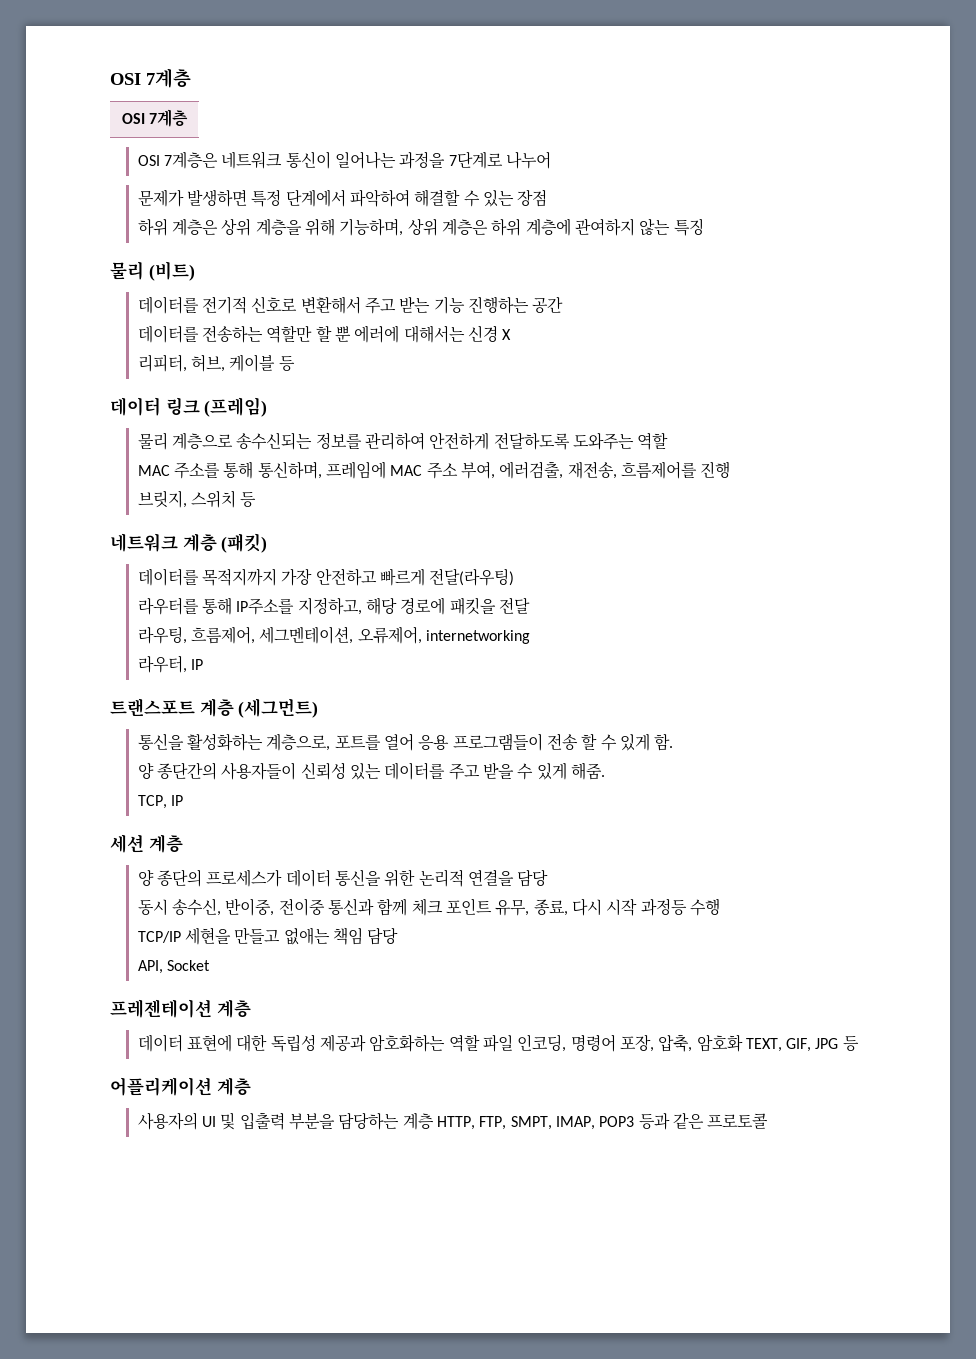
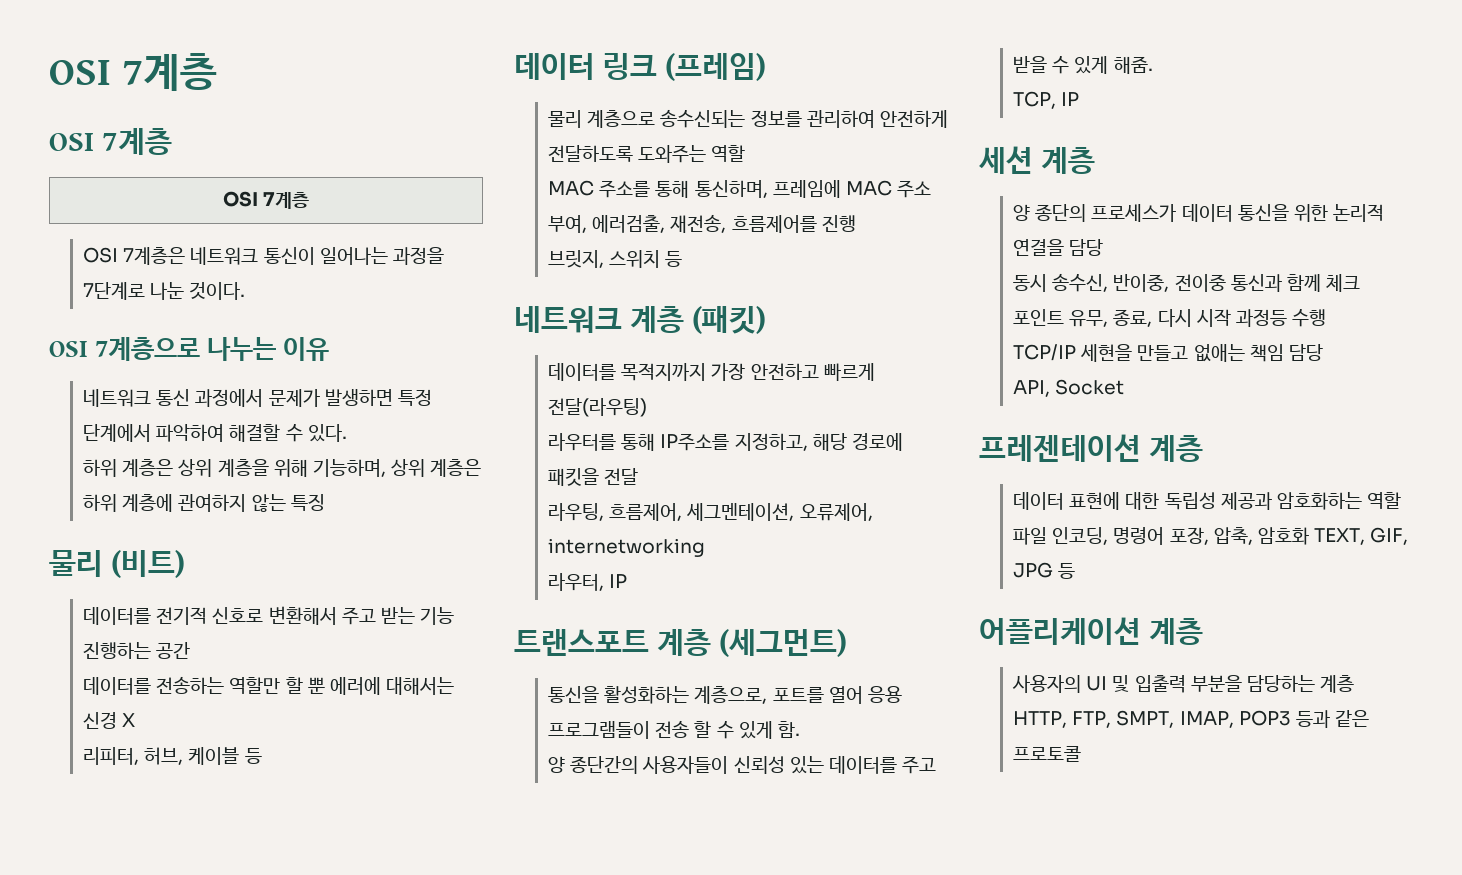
[110,68,191,88] OSI 7계층 -> [49,53,217,91] [49,128,173,155] OSI 7계층 // OSI 7계층
[505,151,551,169] 나누어 // -> [150,282,246,300] [49,337,330,361] [83,389,264,407] 나눈 것이다. // OSI 7계층으로 나누는 이유 // 네트워크 통신 과정에서
[482,189,548,207] 있는 장점 -> [307,424,347,442] 있다.

